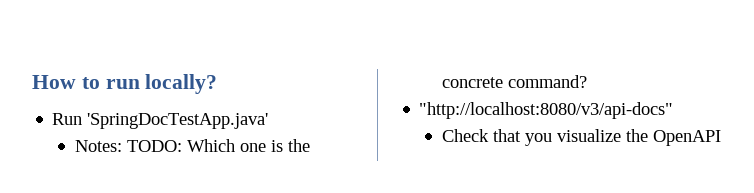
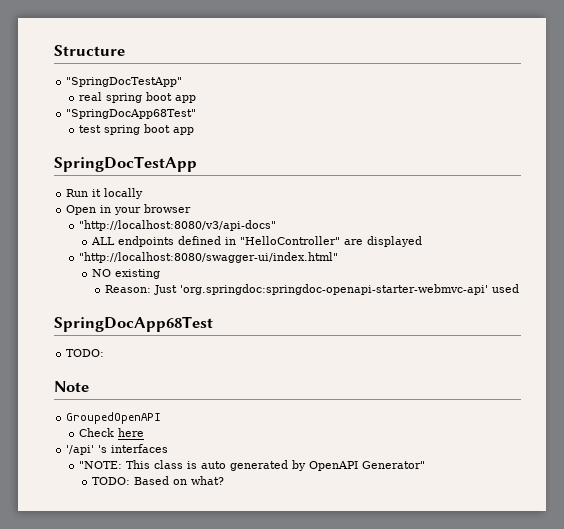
[32,74,218,94] [52,113,269,129] [75,139,311,152] [442,75,588,88] [419,102,674,119] [442,129,722,146] How to run locally? // Run 'SpringDocTestApp.java' // Notes: TODO: Which one is the concrete command? // "http://localhost:8080/v3/api-docs" // Check that you visualize the OpenAPI -> [54,45,125,56] [66,77,183,87] [79,92,197,103] [66,109,197,119] [79,124,195,135] [54,156,197,172] [66,188,144,199] [66,204,192,215] [79,220,277,231] [90,236,422,247] [79,252,339,263] [91,269,160,279] [104,284,519,295] [54,316,213,332] [66,349,105,357] [54,381,89,392] [66,412,162,424] [79,428,145,437] [66,444,169,455] [79,460,426,471] [91,476,224,485] Structure // "SpringDocTestApp" // real spring boot app // "SpringDocApp68Test" // test spring boot app // SpringDocTestApp // Run it locally // Open in your browser // "http://localhost:8080/v3/api-docs" // ALL endpoints defined in "HelloController" are displayed // "http://localhost:8080/swagger-ui/index.html" // NO existing // Reason: Just 'org.springdoc:springdoc-openapi-starter-webmvc-api' used // SpringDocApp68Test // TODO: // Note // GroupedOpenAPI // Check here // '/api' 's interfaces // "NOTE: This class is auto generated by OpenAPI Generator" // TODO: Based on what?

